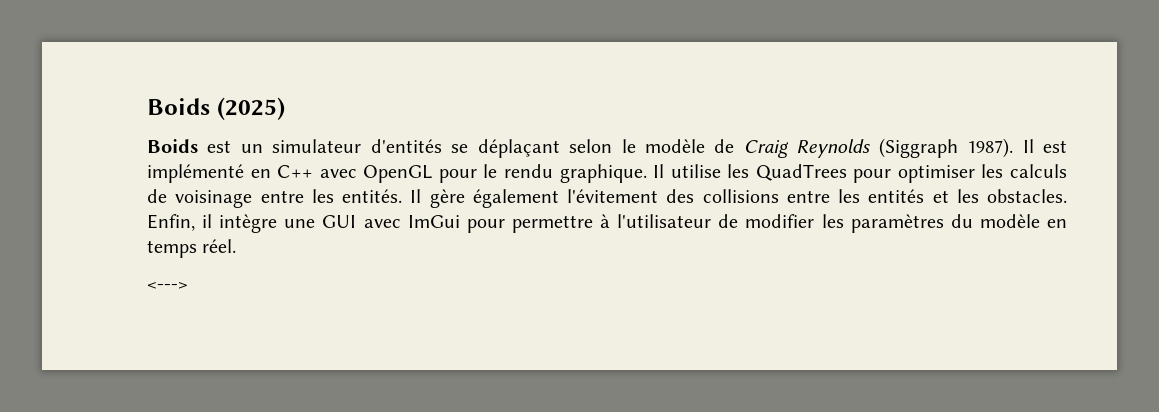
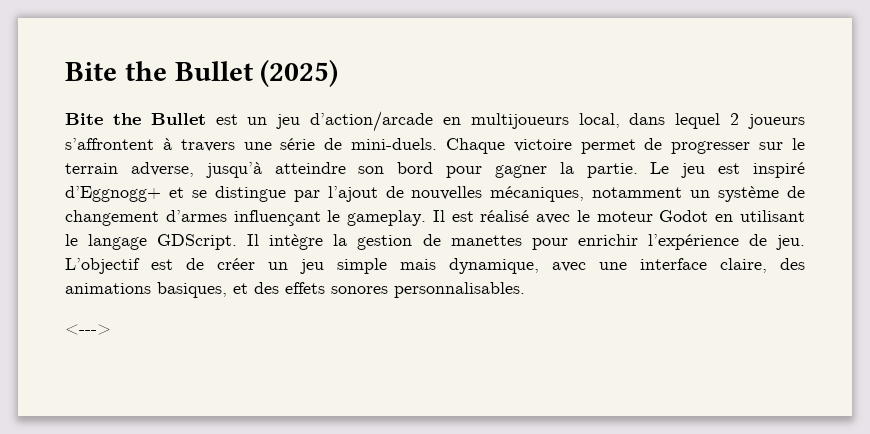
[147,97,285,120] [147,138,1067,158] [147,164,1067,183] [147,189,1067,208] [147,214,1067,233] [147,239,237,258] Boids (2025) // Boids est un simulateur d'entités se déplaçant selon le modèle de Craig Reynolds (Siggraph 1987). Il est implémenté en C++ avec OpenGL pour le rendu graphique. Il utilise les QuadTrees pour optimiser les calculs de voisinage entre les entités. Il gère également l'évitement des collisions entre les entités et les obstacles. Enfin, il intègre une GUI avec ImGui pour permettre à l'utilisateur de modifier les paramètres du modèle en temps réel. -> [65,59,339,87] [65,111,805,132] [65,138,805,154] [65,162,805,178] [65,186,805,202] [65,210,805,226] [65,234,806,250] [65,258,805,274] [65,282,525,298] Bite the Bullet (2025) // Bite the Bullet est un jeu d’action/arcade en multijoueurs local, dans lequel 2 joueurs s’affrontent à travers une série de mini-duels. Chaque victoire permet de progresser sur le terrain adverse, jusqu’à atteindre son bord pour gagner la partie. Le jeu est inspiré d’Eggnogg+ et se distingue par l’ajout de nouvelles mécaniques, notamment un système de changement d’armes influençant le gameplay. Il est réalisé avec le moteur Godot en utilisant le langage GDScript. Il intègre la gestion de manettes pour enrichir l’expérience de jeu. L’objectif est de créer un jeu simple mais dynamique, avec une interface claire, des animations basiques, et des effets sonores personnalisables.

